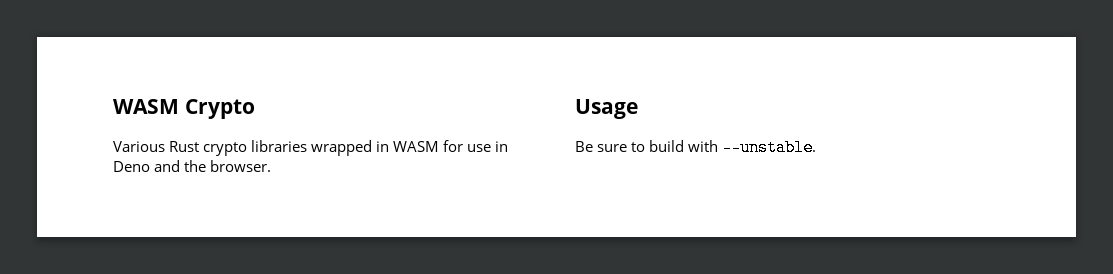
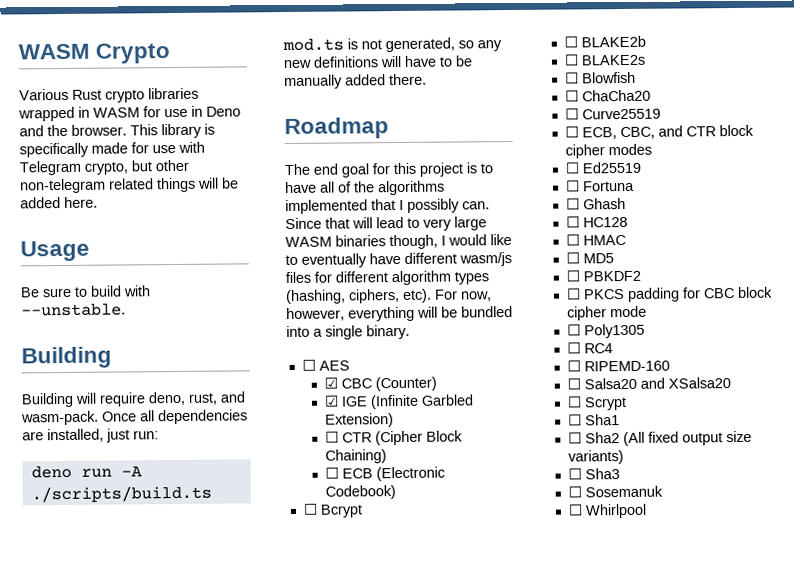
(272, 166) none -> [130,123,215,139] [19,141,205,158] [19,159,189,176] [19,177,239,194] [20,196,98,209] This library is specifically made for use with Telegram crypto, but other non-telegram related things will be added here.
(817, 147) none -> [21,346,112,369] [21,391,245,408] [21,409,248,426] [22,428,159,443] [30,465,143,479] [30,485,212,504] [282,37,502,53] [283,55,473,69] [284,73,427,90] [284,117,389,140] [284,162,493,178] [285,180,445,196] [285,198,490,215] [285,216,487,231] [285,234,512,250] [285,252,512,268] [285,270,489,286] [285,288,492,305] [286,306,513,322] [286,324,410,340] [301,359,350,371] [323,376,437,392] [323,394,474,410] [324,413,394,428] [324,430,463,446] [324,449,387,464] [324,466,445,482] [324,485,396,500] [302,503,363,518] [563,35,646,48] [563,54,645,66] [564,71,636,84] [564,89,651,102] [564,108,661,120] [564,124,754,140] [564,143,652,159] [564,161,641,174] [565,180,635,192] [565,197,626,210] [565,216,628,228] [565,234,626,246] [565,252,614,264] [565,270,641,282] [565,286,773,302] [566,305,647,321] [566,323,645,339] [566,342,613,354] [566,360,670,372] [566,377,731,390] [566,396,627,411] [567,414,620,426] [567,430,752,447] [567,450,624,465] [567,468,620,480] [567,485,663,498] [567,503,647,519] // Building // Building will require deno, rust, and wasm-pack. Once all dependencies are installed, just run: // deno run -A ./scripts/build.ts // mod.ts is not generated, so any new definitions will have to be manually added there. // Roadmap // The end goal for this project is to have all of the algorithms implemented that I possibly can. Since that will lead to very large WASM binaries though, I would like to eventually have different wasm/js files for different algorithm types (hashing, ciphers, etc). For now, however, everything will be bundled into a single binary. // ☐ AES // ☑ CBC (Counter) // ☑ IGE (Infinite Garbled Extension) // ☐ CTR (Cipher Block Chaining) // ☐ ECB (Electronic Codebook) // ☐ Bcrypt // ☐ BLAKE2b // ☐ BLAKE2s // ☐ Blowfish // ☐ ChaCha20 // ☐ Curve25519 // ☐ ECB, CBC, and CTR block cipher modes // ☐ Ed25519 // ☐ Fortuna // ☐ Ghash // ☐ HC128 // ☐ HMAC // ☐ MD5 // ☐ PBKDF2 // ☐ PKCS padding for CBC block cipher mode // ☐ Poly1305 // ☐ RC4 // ☐ RIPEMD-160 // ☐ Salsa20 and XSalsa20 // ☐ Scrypt // ☐ Sha1 // ☐ Sha2 (All fixed output size variants) // ☐ Sha3 // ☐ Sosemanuk // ☐ Whirlpool

